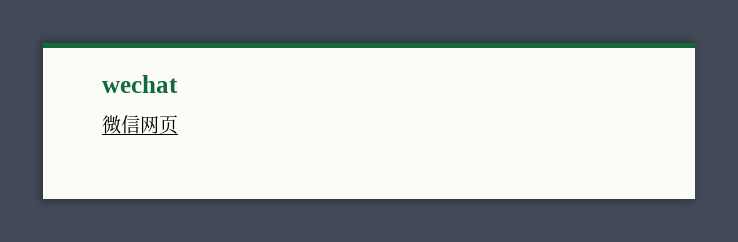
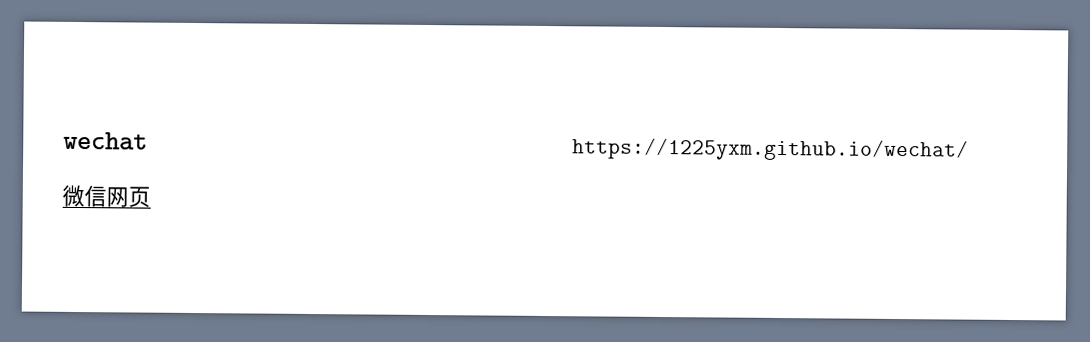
(178, 125) none -> [572,137,969,162] https://1225yxm.github.io/wechat/

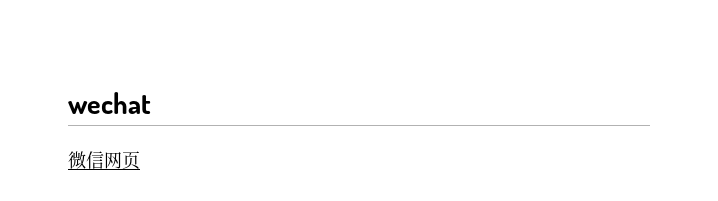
[572,137,969,162] https://1225yxm.github.io/wechat/ -> (140, 160) none

